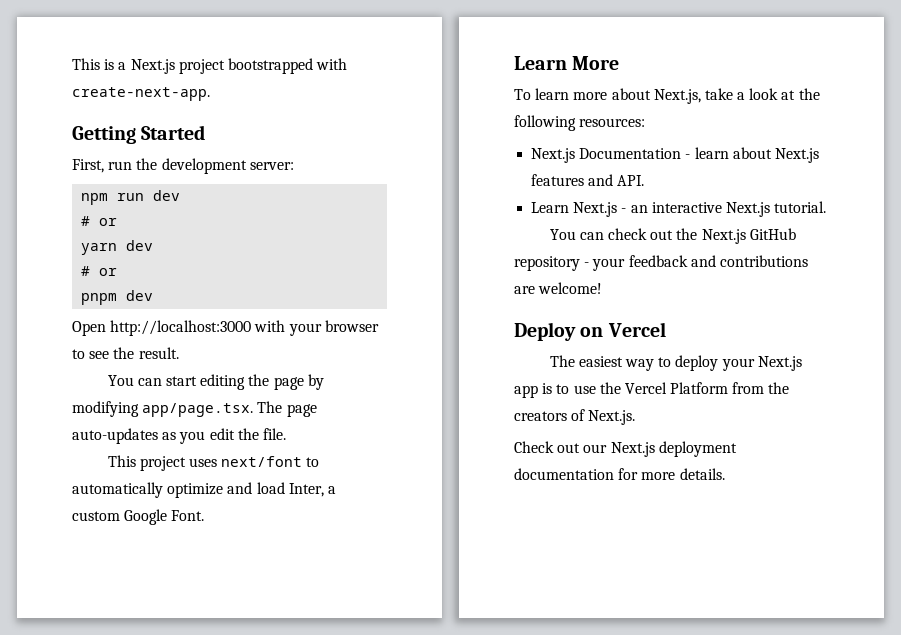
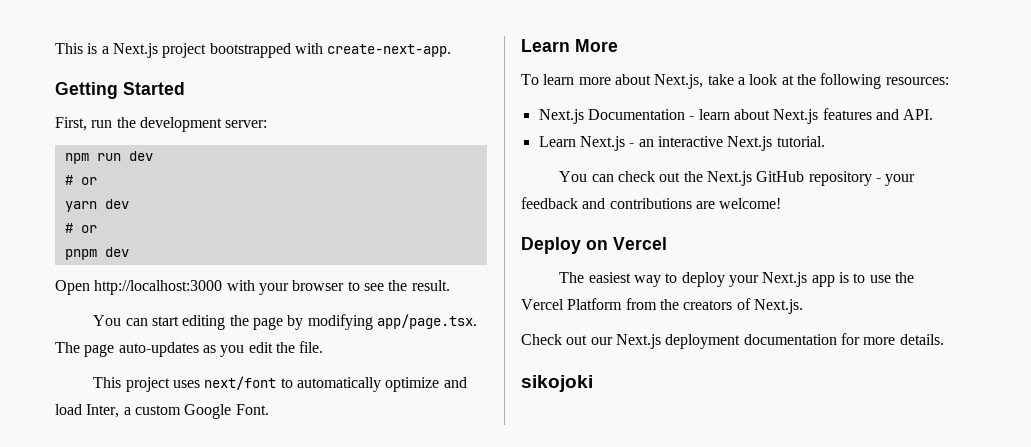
(725, 474) none -> [521,375,593,392] // sikojoki

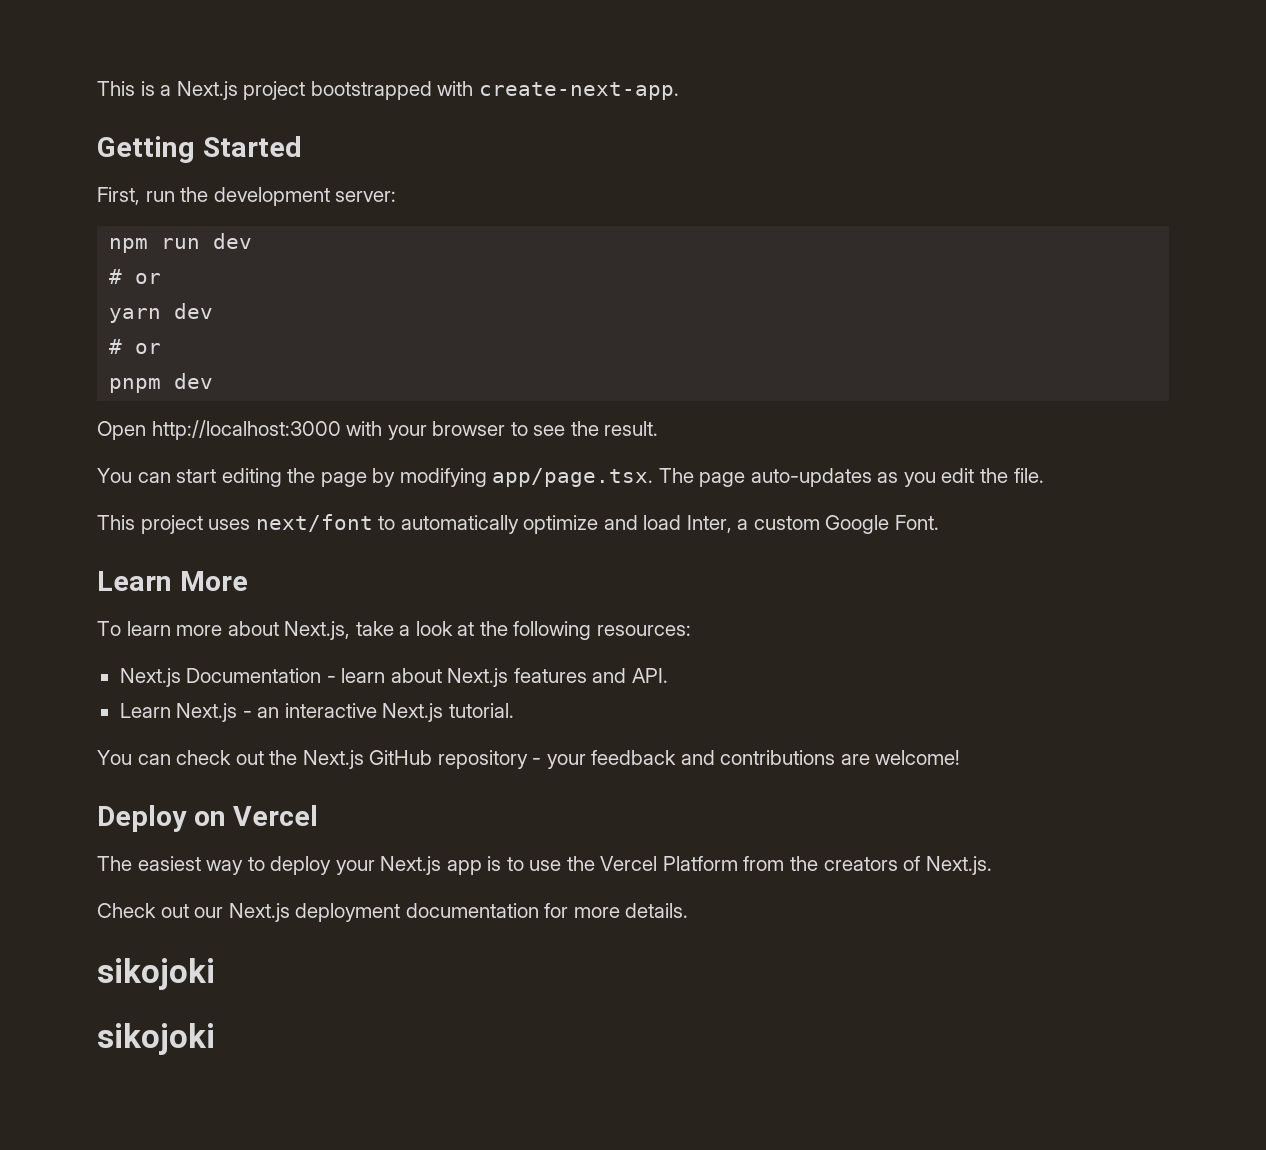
(593, 383) none -> [97,1023,215,1055] // sikojoki

